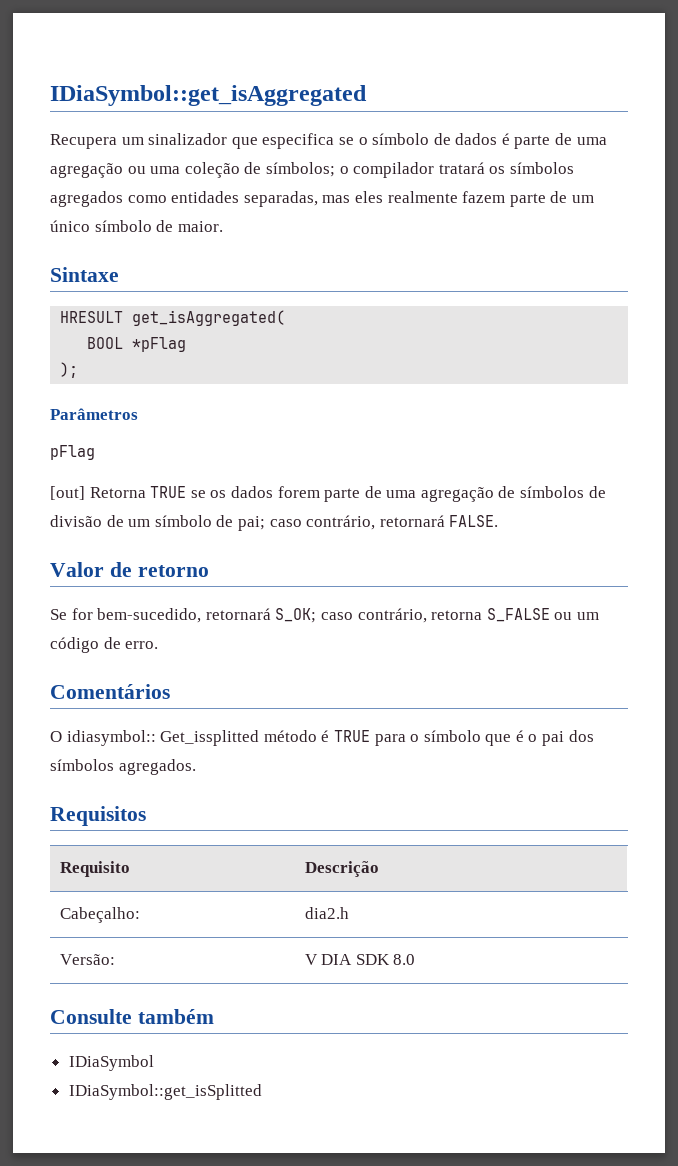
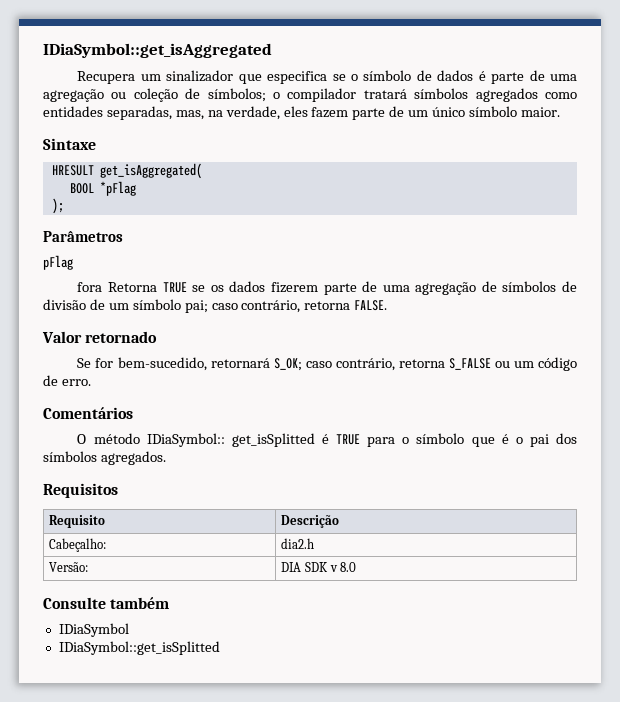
[150,166,181,174] uma -> (127, 95) none
[489,166,506,174] os -> (407, 94) none
[322,191,458,203] mas eles realmente -> [175,106,308,120] mas, na verdade, eles
[156,220,174,232] de -> (518, 111) none
[50,486,85,500] [out] -> [77,282,103,292] fora
[277,486,320,498] forem -> [270,282,318,293] fizerem
[216,515,234,527] de -> (181, 304) none
[379,515,445,527] retornará -> [304,301,351,310] retorna
[109,562,209,577] de retorno -> [85,331,158,343] retornado
[66,730,317,746] idiasymbol:: Get_issplitted método -> [93,433,315,447] método IDiaSymbol:: get_isSplitted
[304,954,318,965] V -> (89, 567) none
(390, 959) none -> [329,565,338,572] v

